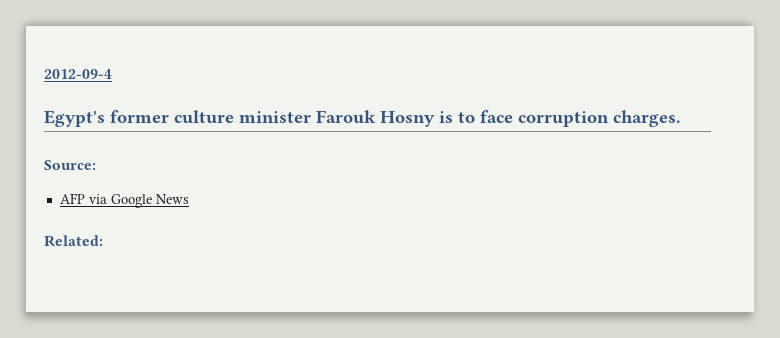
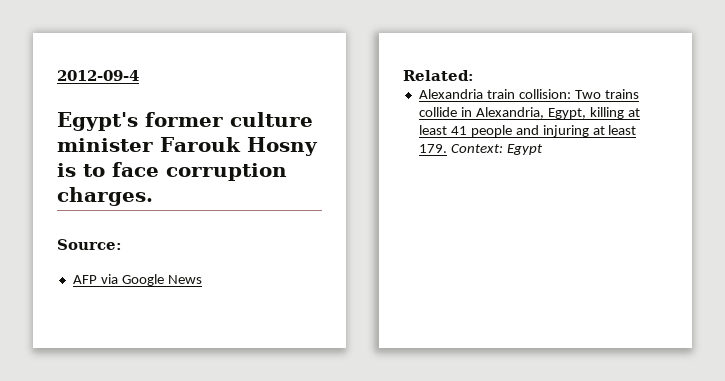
(103, 241) none -> [418,89,639,99] [418,107,640,119] [418,125,637,137] [418,144,543,155] // Alexandria train collision: Two trains collide in Alexandria, Egypt, killing at least 41 people and injuring at least 179. Context: Egypt

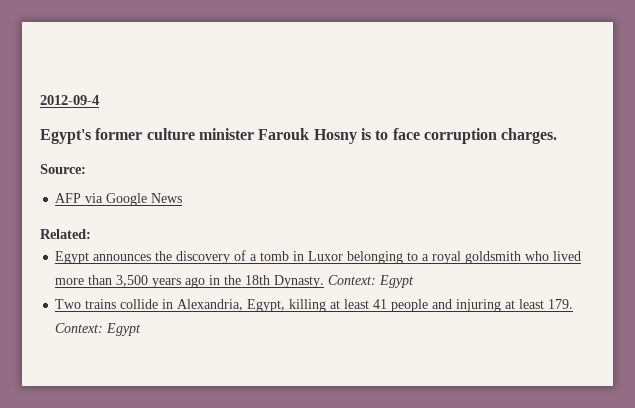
[418,89,571,99] Alexandria train collision: -> [55,250,582,264] [55,275,415,288] Egypt announces the discovery of a tomb in Luxor belonging to a royal goldsmith who lived more than 3,500 years ago in the 18th Dynasty. Context: Egypt //

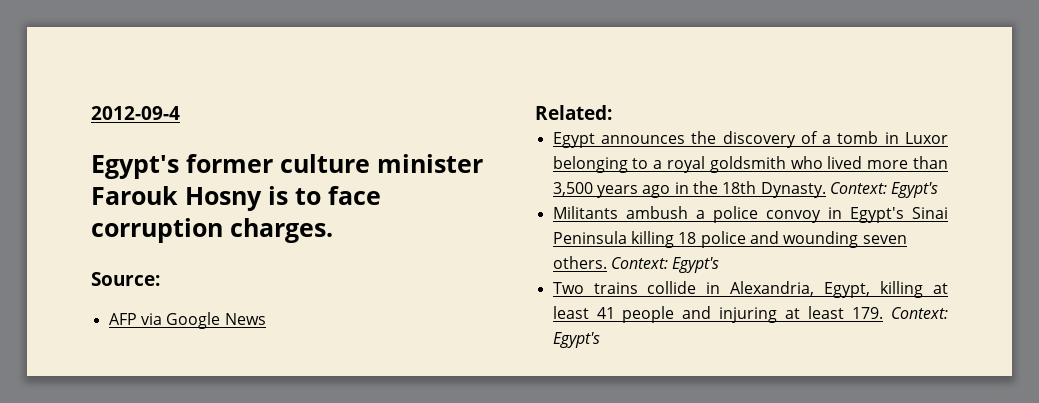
[379,275,415,288] Egypt -> [891,182,939,198] [552,206,948,223] [552,231,907,248] [552,256,720,273] Egypt's // Militants ambush a police convoy in Egypt's Sinai Peninsula killing 18 police and wounding seven others. Context: Egypt's
[106,323,142,336] Egypt -> [552,332,600,348] Egypt's

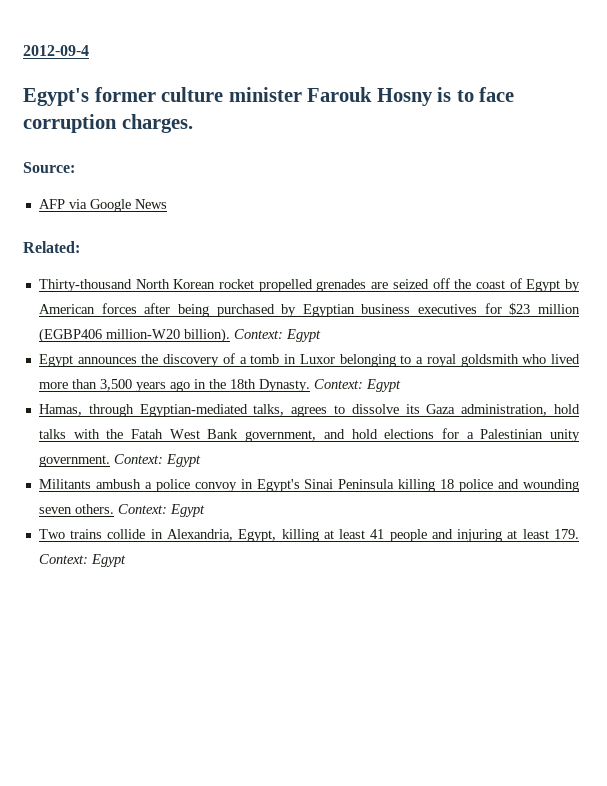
(612, 112) none -> [38,278,580,292] [38,303,580,317] [38,328,321,343] // Thirty-thousand North Korean rocket propelled grenades are seized off the coast of Egypt by American forces after being purchased by Egyptian business executives for $23 million (EGBP406 million-W20 billion). Context: Egypt
[891,182,939,198] Egypt's -> [365,379,401,392] [38,404,580,417] [38,428,580,442] [38,454,201,467] Egypt // Hamas, through Egyptian-mediated talks, agrees to dissolve its Gaza administration, hold talks with the Fatah West Bank government, and hold elections for a Palestinian unity government. Context: Egypt
[672,257,720,273] Egypt's -> [169,504,205,517] Egypt
[552,332,600,348] Egypt's -> [90,554,126,567] Egypt

